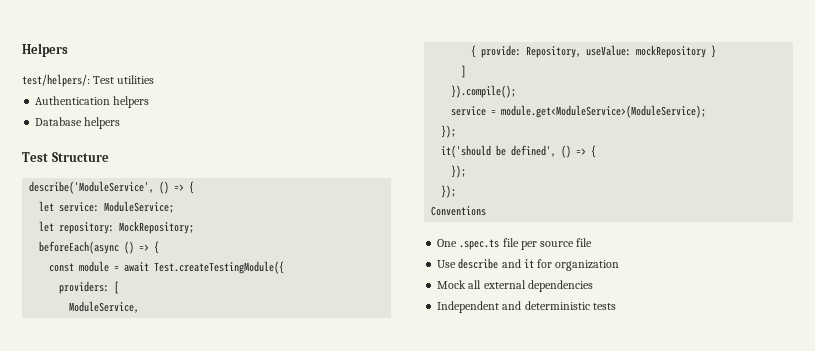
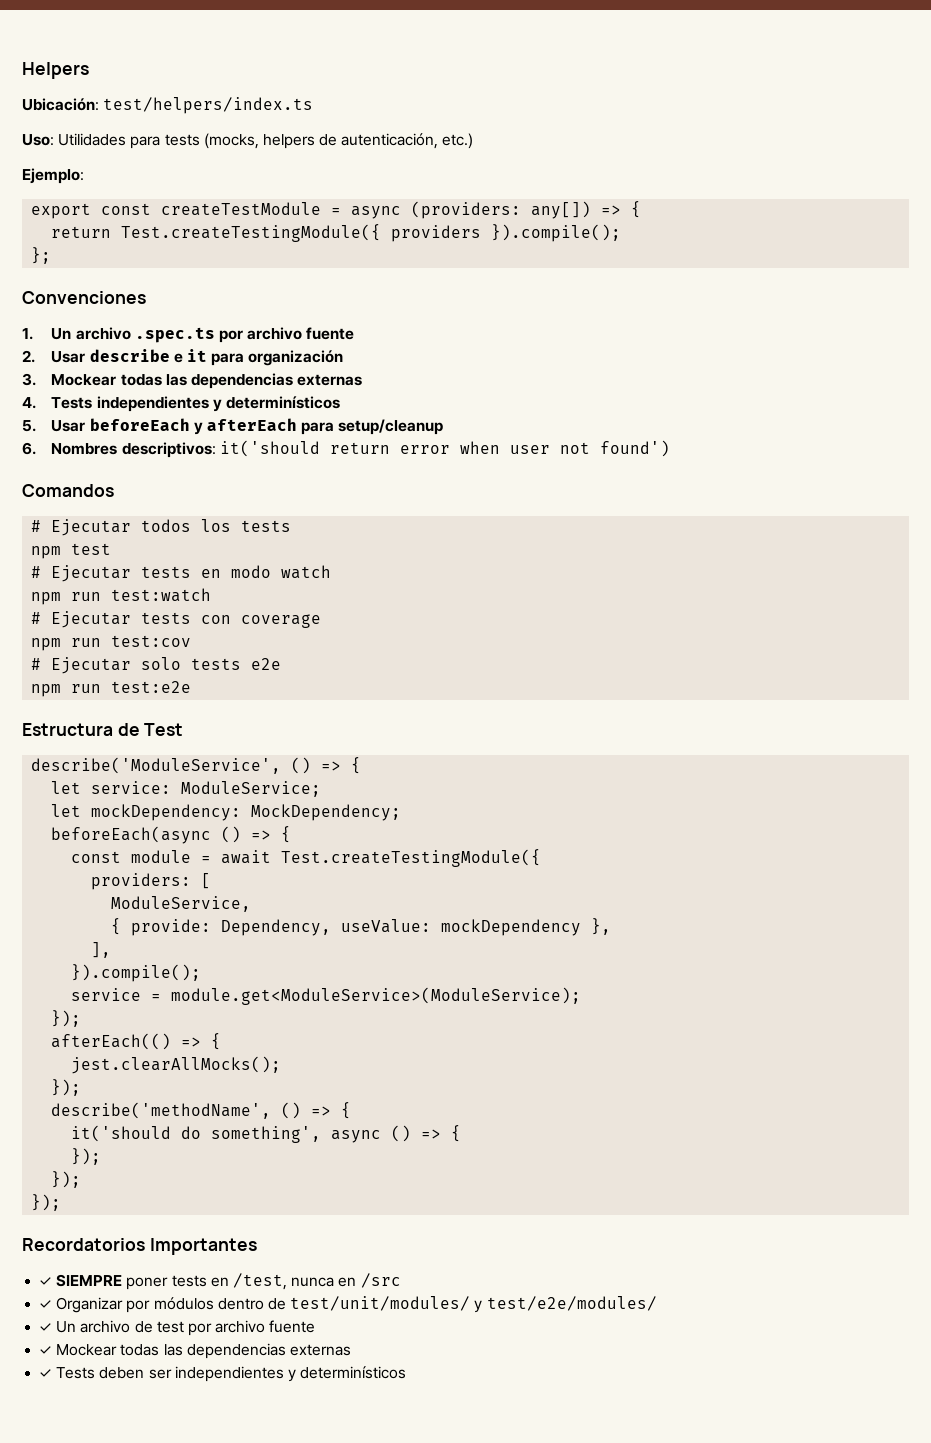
[22,74,155,87] [35,96,150,108] [35,117,121,129] [22,152,109,162] test/helpers/: Test utilities // Authentication helpers // Database helpers // Test Structure -> [22,97,314,114] [22,133,474,149] [22,168,84,184] [31,201,642,219] [51,224,622,242] [31,247,52,264] [22,291,146,304] [22,327,355,343] [22,349,344,366] [22,373,363,389] [22,396,340,412] [22,418,444,435] [22,440,670,458] [22,484,114,497] [31,519,292,536] [31,543,112,559] [31,565,332,582] [31,588,212,605] [31,611,322,628] [31,635,192,651] [31,657,282,674] [31,681,192,697] [22,723,184,736] Ubicación: test/helpers/index.ts // Uso: Utilidades para tests (mocks, helpers de autenticación, etc.) // Ejemplo: // export const createTestModule = async (providers: any[]) => { // return Test.createTestingModule({ providers }).compile(); // }; // Convenciones // 1. Un archivo .spec.ts por archivo fuente // 2. Usar describe e it para organización // 3. Mockear todas las dependencias externas // 4. Tests independientes y determinísticos // 5. Usar beforeEach y afterEach para setup/cleanup // 6. Nombres descriptivos: it('should return error when user not found') // Comandos // # Ejecutar todos los tests // npm test // # Ejecutar tests en modo watch // npm run test:watch // # Ejecutar tests con coverage // npm run test:cov // # Ejecutar solo tests e2e // npm run test:e2e // Estructura de Test
[59,221,195,234] repository: MockRepository; -> [91,804,402,821] mockDependency: MockDependency;
[526,45,717,58] [461,65,467,78] Repository, useValue: mockRepository } // ] -> [221,918,612,936] [91,942,112,958] Dependency, useValue: mockDependency }, // ],
[441,145,557,158] it('should be defined', -> [51,1033,222,1050] [71,1056,282,1074] [51,1079,82,1096] [51,1102,352,1119] [71,1125,382,1143] afterEach(() => { // jest.clearAllMocks(); // }); // describe('methodName', () => { // it('should do something', async
[431,206,487,216] [437,238,593,250] [437,258,620,271] [437,280,593,292] [437,301,616,313] Conventions // One .spec.ts file per source file // Use describe and it for organization // Mock all external dependencies // Independent and deterministic tests -> [31,1194,62,1211] [22,1238,257,1255] [39,1273,401,1290] [39,1296,657,1313] [39,1320,316,1336] [39,1343,351,1359] [39,1366,407,1382] }); // Recordatorios Importantes // ✓ SIEMPRE poner tests en /test, nunca en /src // ✓ Organizar por módulos dentro de test/unit/modules/ y test/e2e/modules/ // ✓ Un archivo de test por archivo fuente // ✓ Mockear todas las dependencias externas // ✓ Tests deben ser independientes y determinísticos

